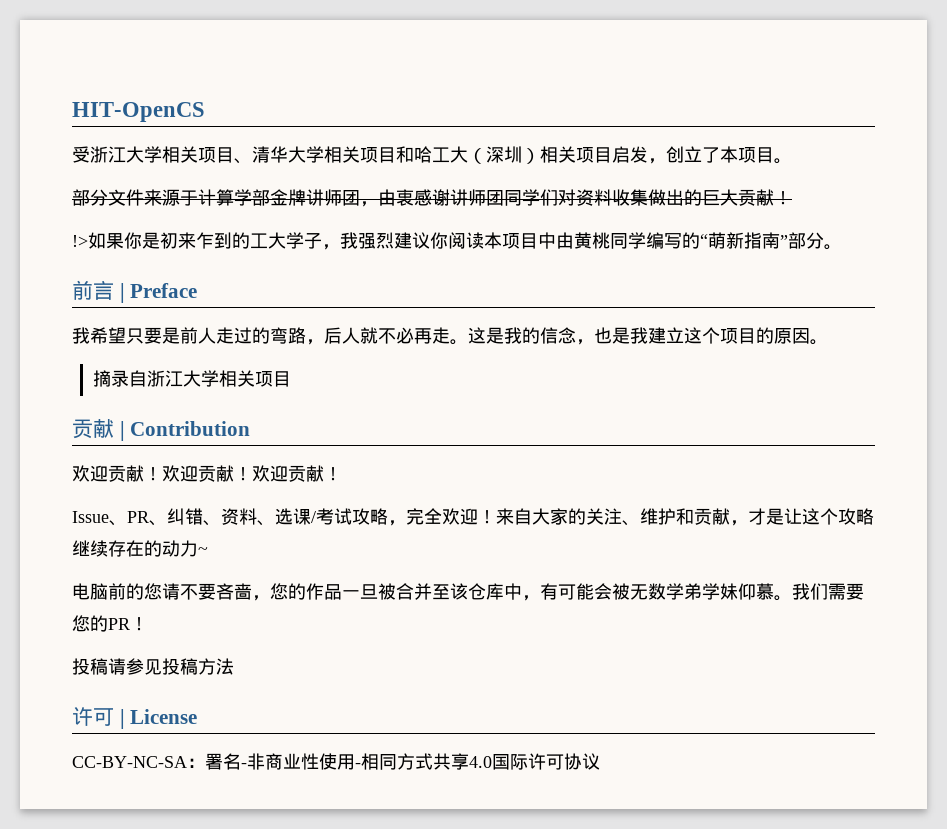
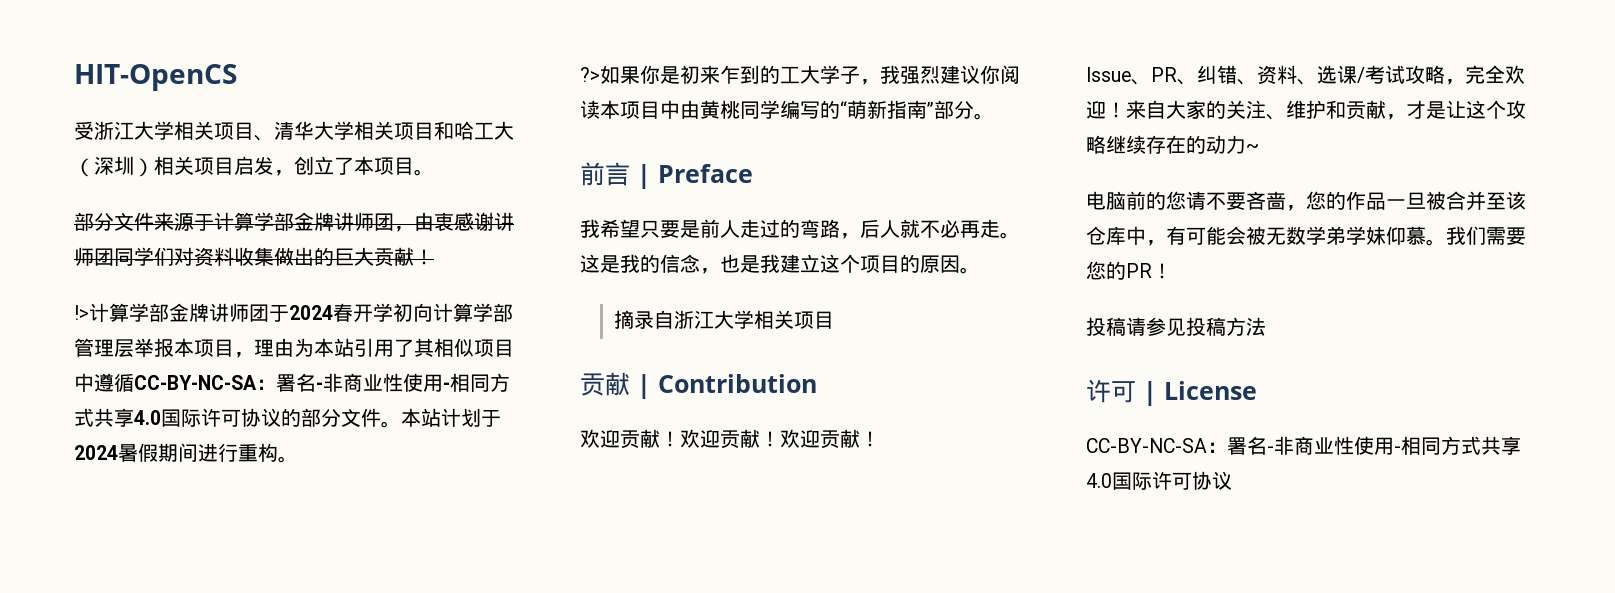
(88, 241) none -> [89,303,513,322] [74,338,514,358] [74,373,510,392] [74,408,501,428] [74,443,298,463] [580,67,600,82] 计算学部金牌讲师团于2024春开学初向计算学部管理层举报本项目，理由为本站引用了其相似项目中遵循CC-BY-NC-SA：署名-非商业性使用-相同方式共享4.0国际许可协议的部分文件。本站计划于2024暑假期间进行重构。 // ?>

